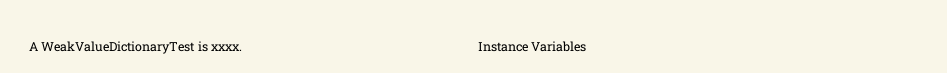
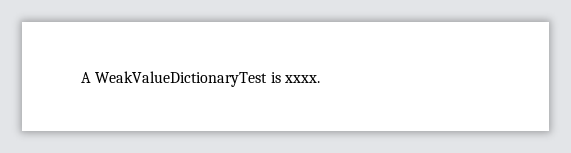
[478,41,587,52] // Instance Variables -> (320, 79) none

